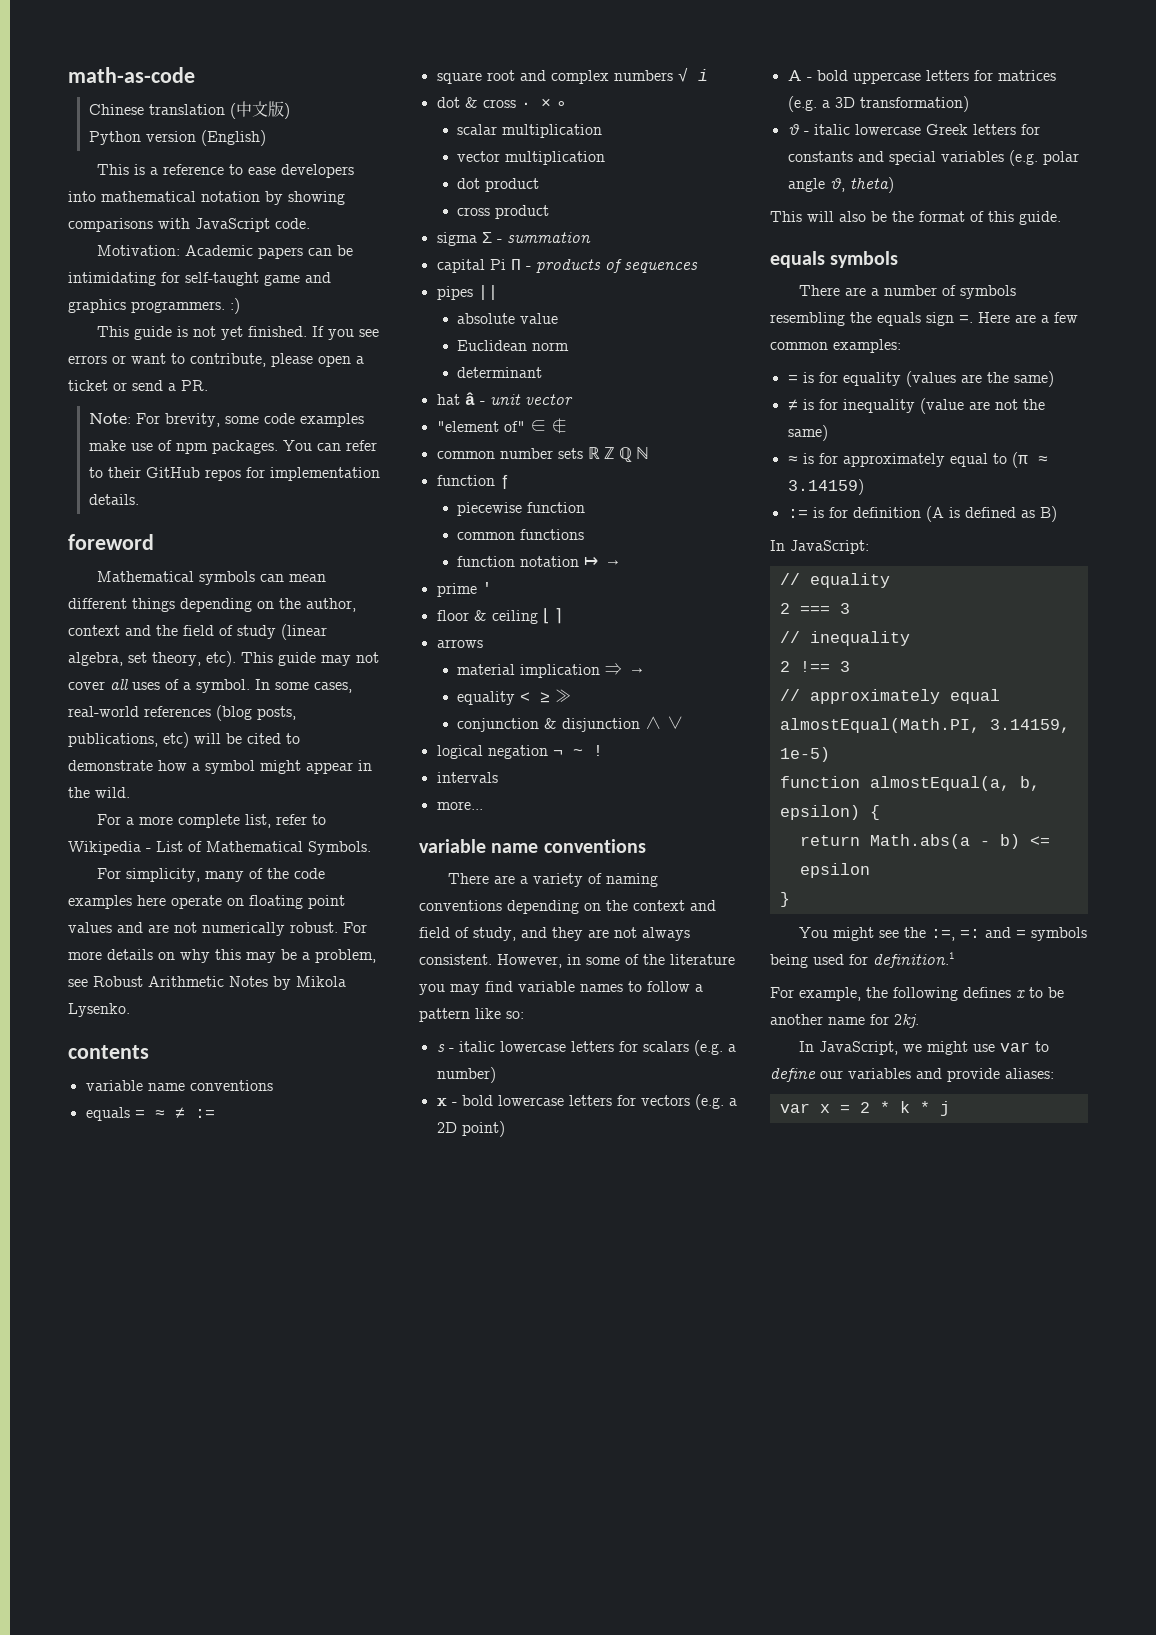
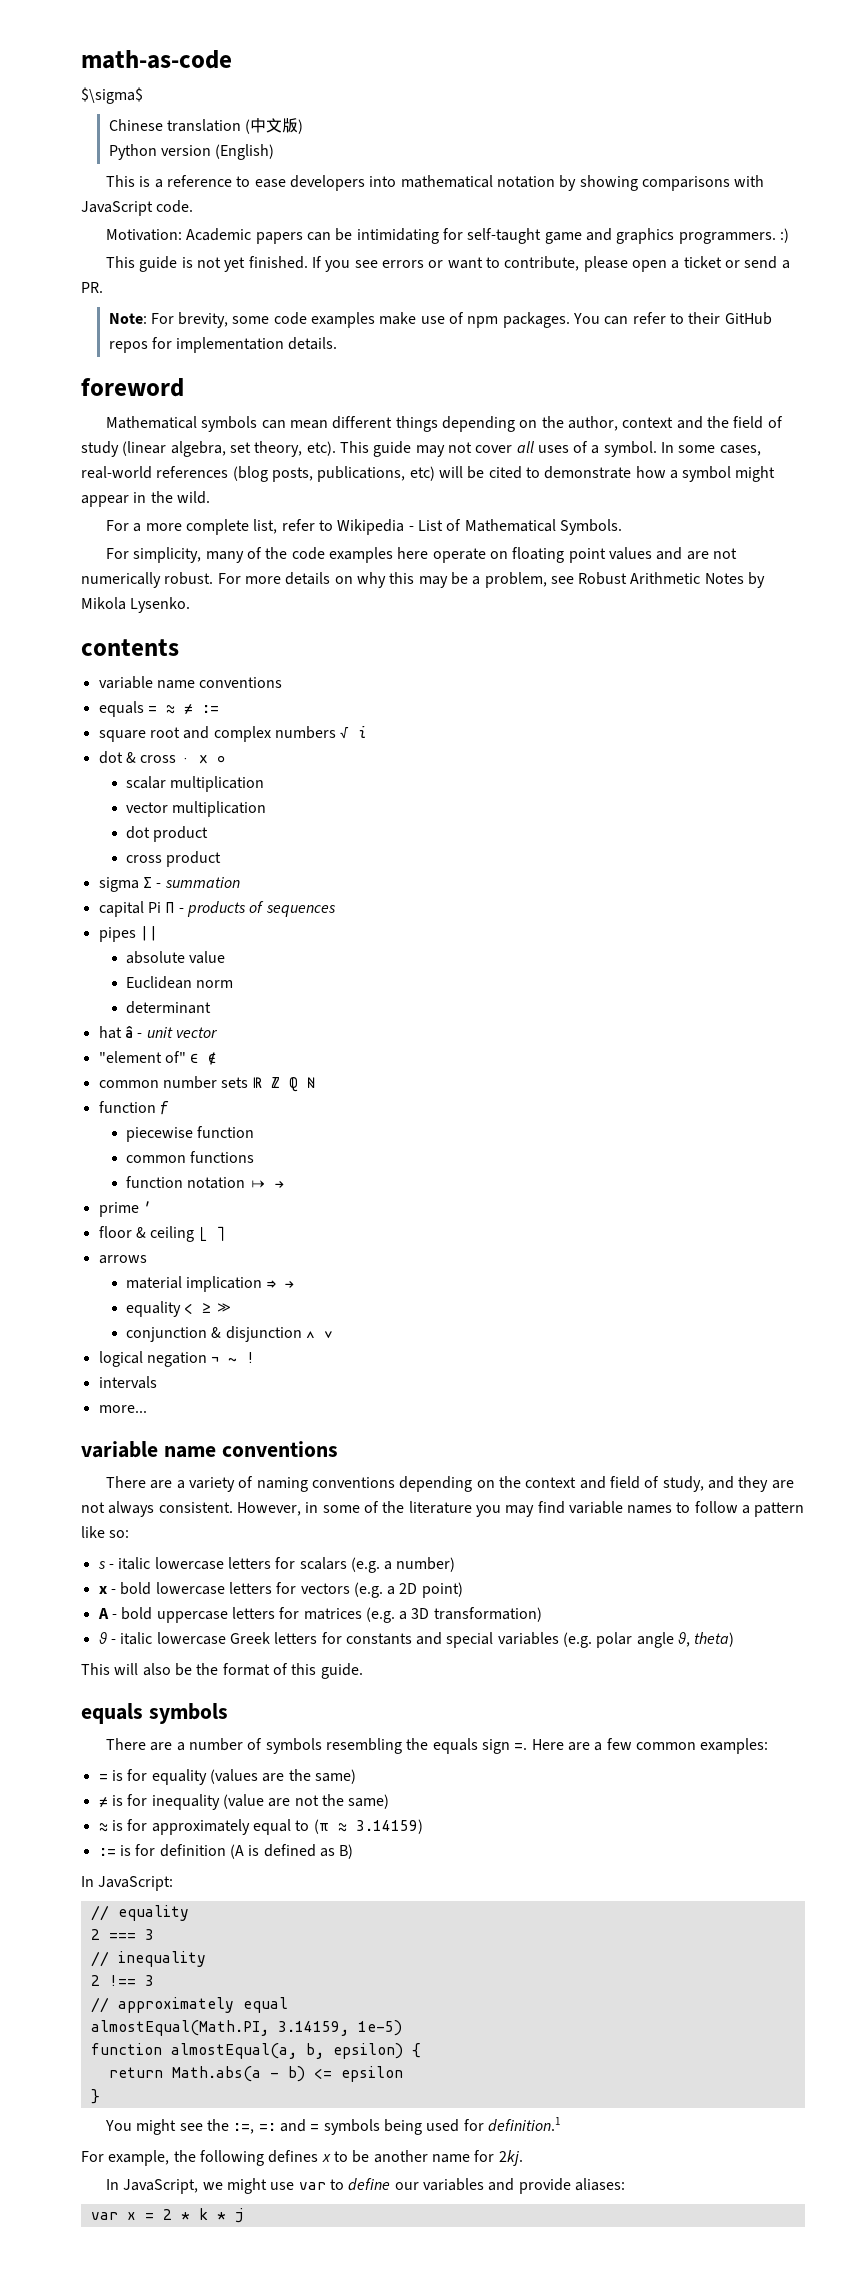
(195, 75) none -> [81,87,143,104] // $\sigma$

